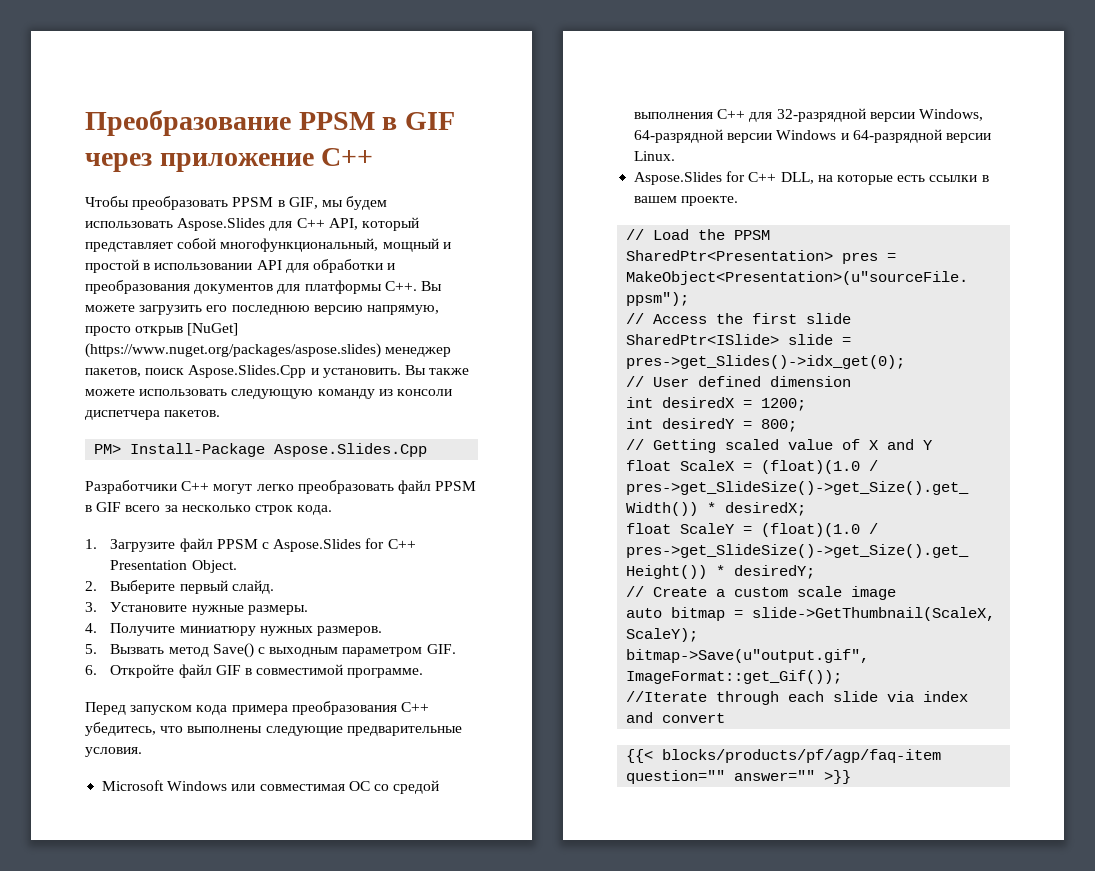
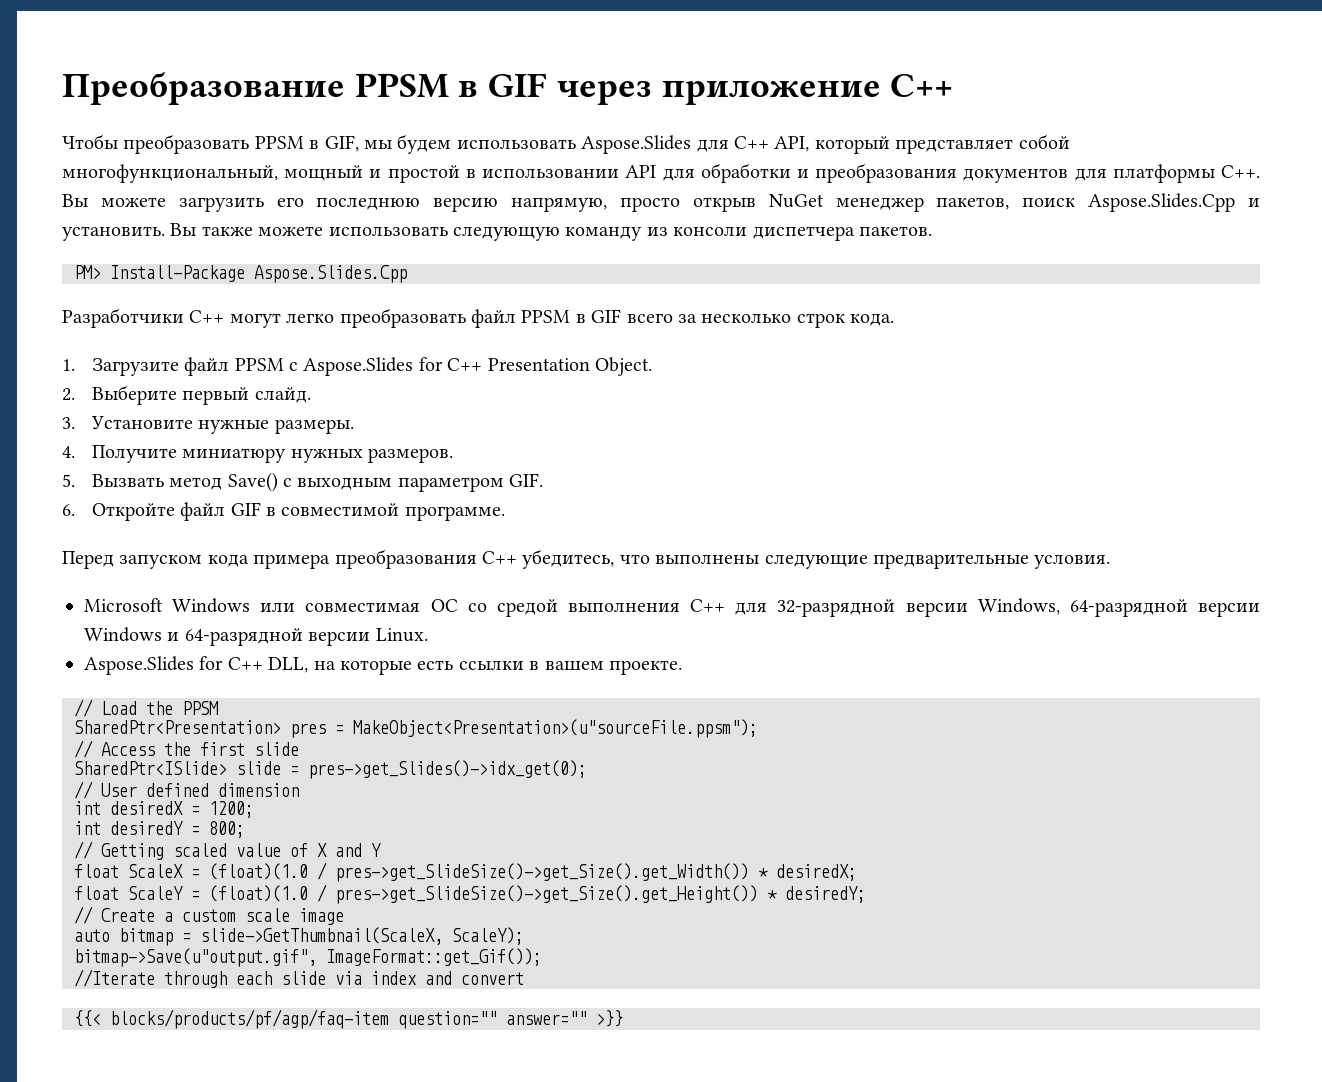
[187,323,239,336] [85,343,381,358] [NuGet] (https://www.nuget.org/packages/aspose.slides) -> [768,194,824,208] NuGet

